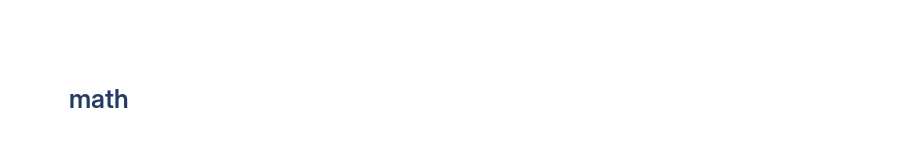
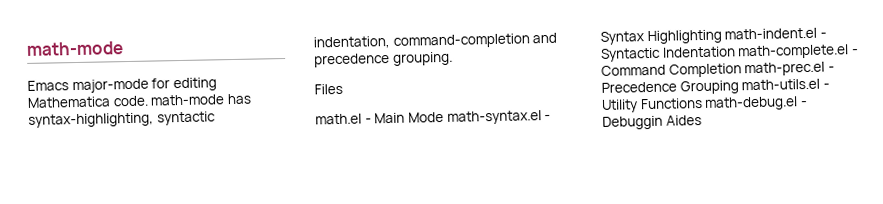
[69,89,129,108] math -> [26,41,124,56] [27,77,217,94] [27,93,251,108] [28,111,216,128] [313,32,558,50] [314,51,453,68] [314,83,343,95] [315,110,552,125] [600,27,827,45] [601,44,859,62] [601,61,835,78] [601,78,830,95] [601,96,808,113] [602,115,702,130] math-mode // Emacs major-mode for editing Mathematica code. math-mode has syntax-highlighting, syntactic indentation, command-completion and precedence grouping. // Files // math.el - Main Mode math-syntax.el - Syntax Highlighting math-indent.el - Syntactic Indentation math-complete.el - Command Completion math-prec.el - Precedence Grouping math-utils.el - Utility Functions math-debug.el - Debuggin Aides

